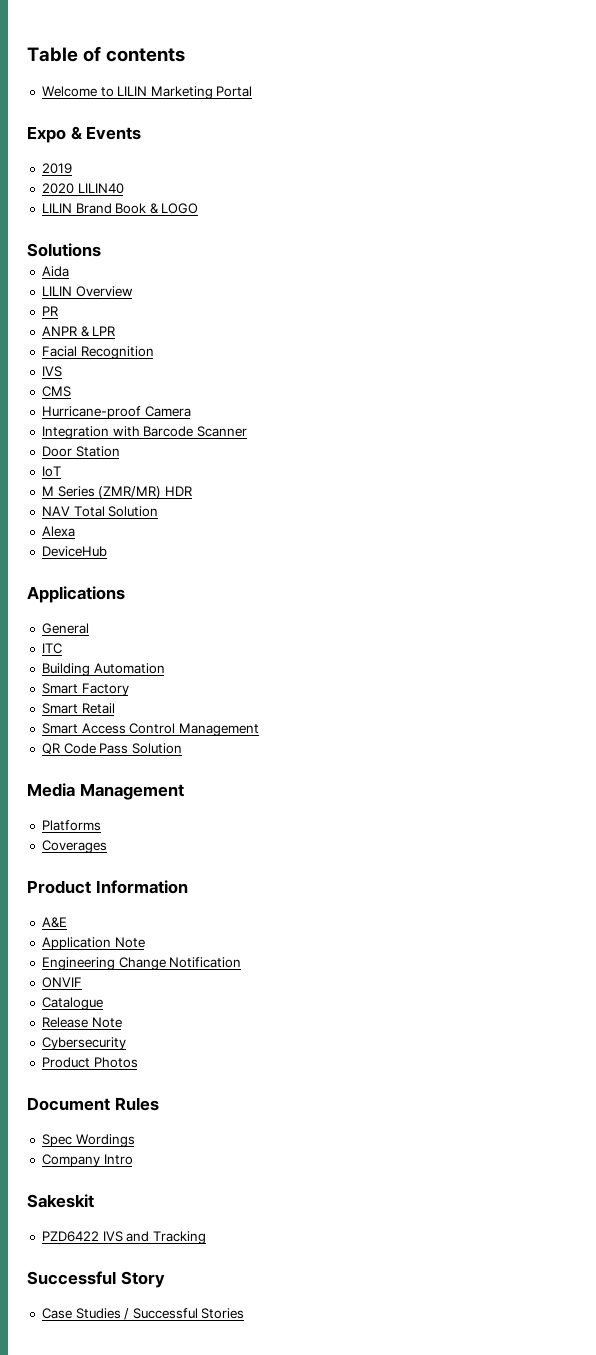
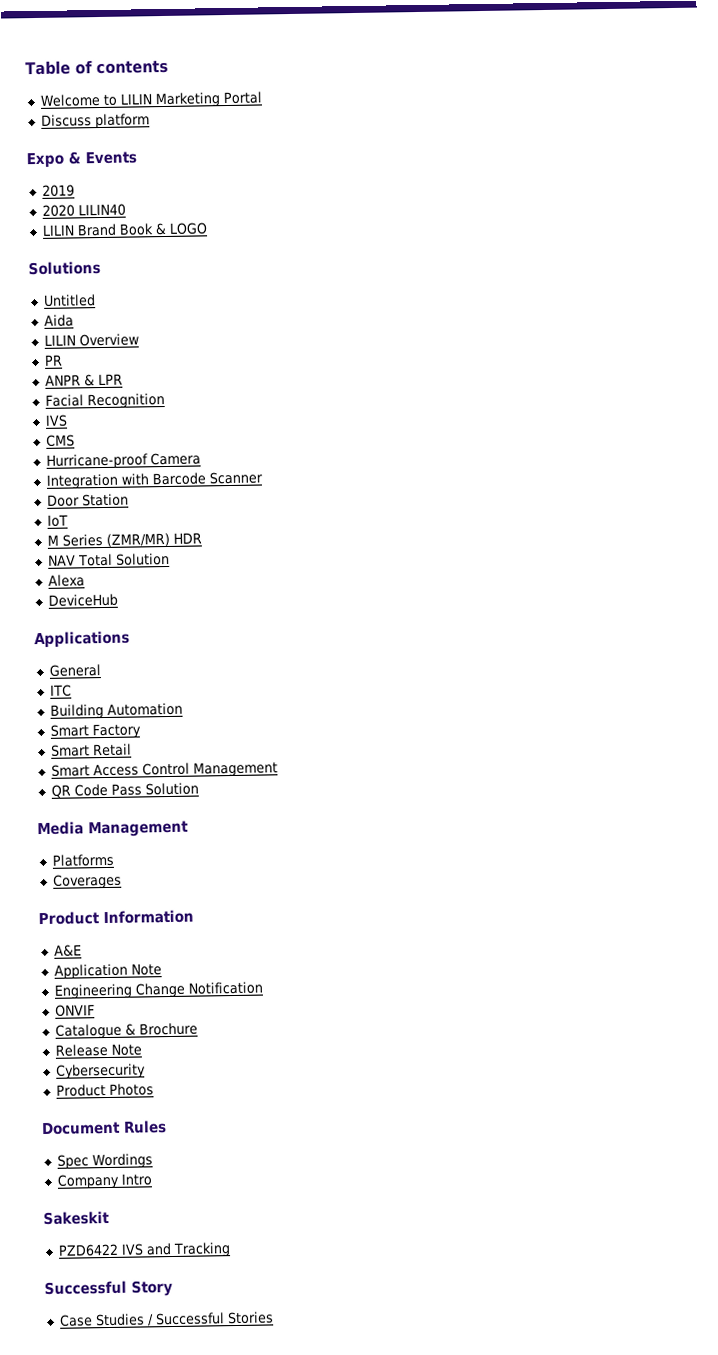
(253, 91) none -> [40,113,150,129] // Discuss platform
(101, 250) none -> [42,294,96,307] // Untitled
(103, 1003) none -> [124,1022,198,1036] & Brochure

